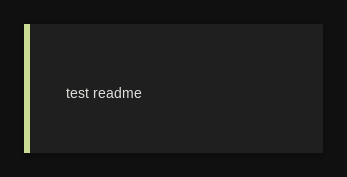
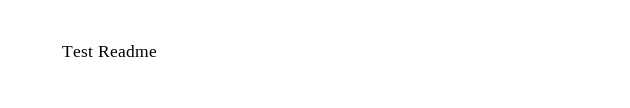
[66,87,142,98] test readme -> [62,45,157,57] Test Readme

